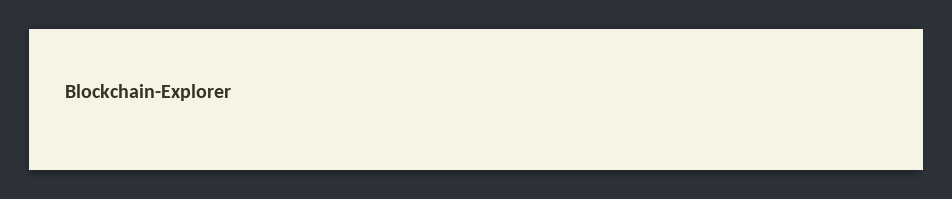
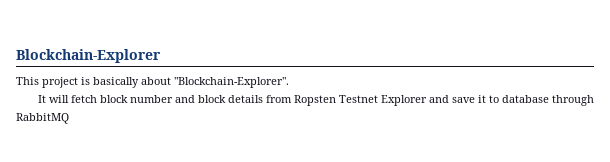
(231, 92) none -> [16,77,289,88] [37,95,594,106] [16,113,69,124] // This project is basically about "Blockchain-Explorer". // It will fetch block number and block details from Ropsten Testnet Explorer and save it to database through RabbitMQ

